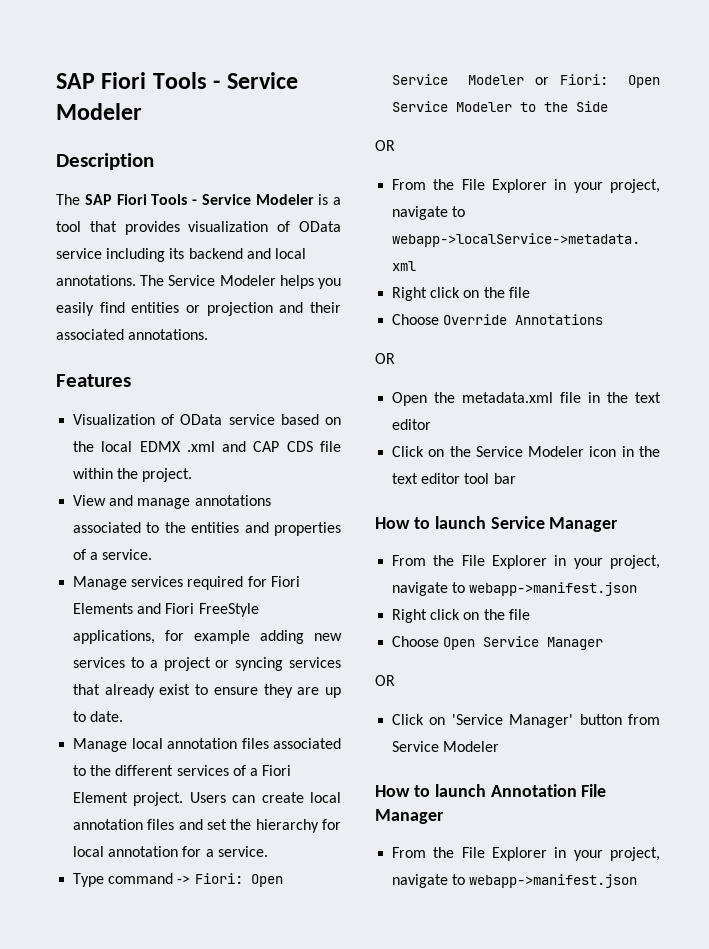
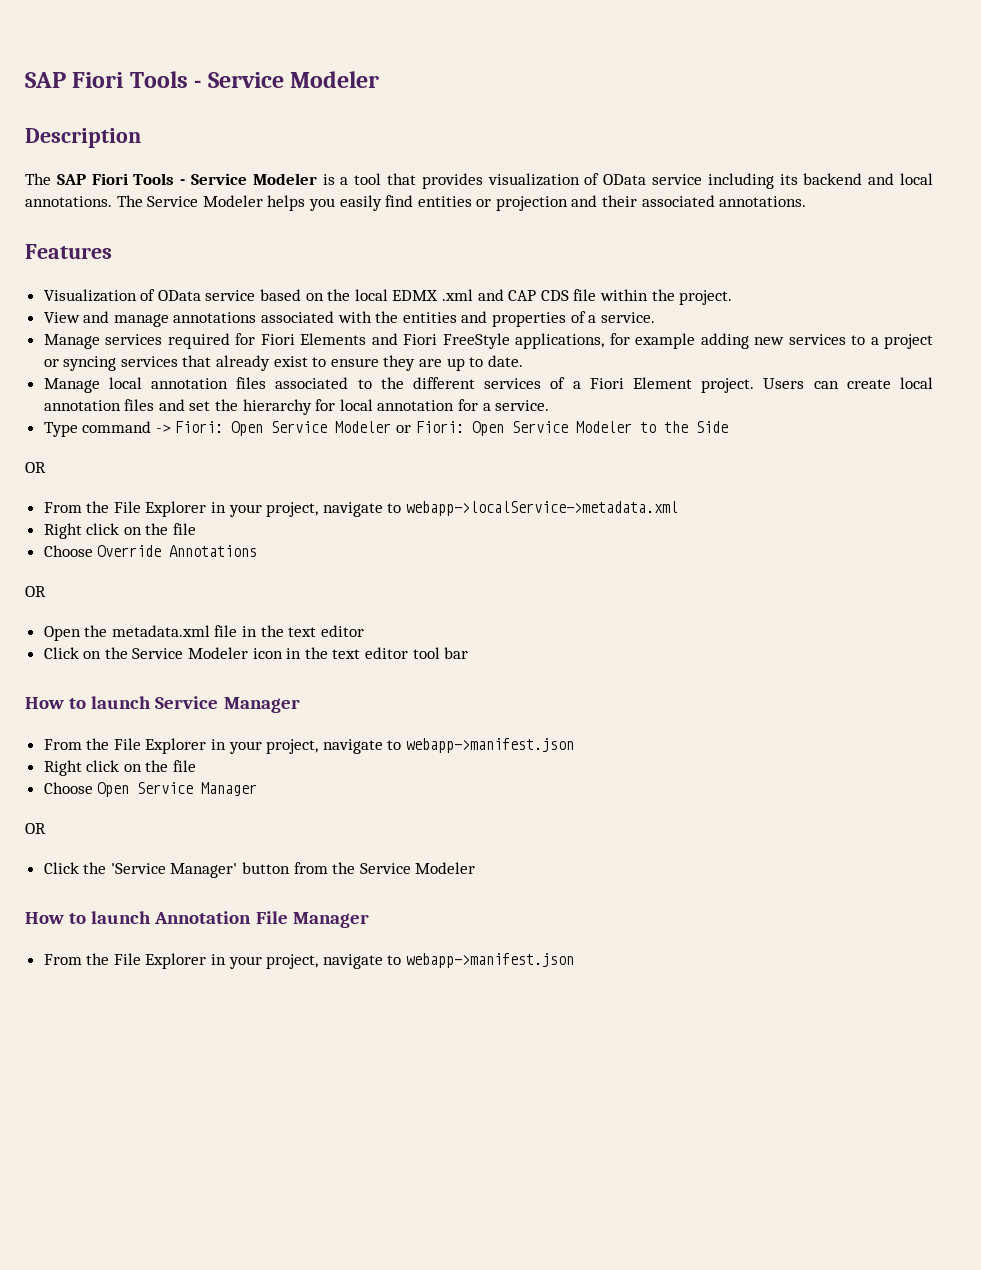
[146,522,160,533] to -> [337,311,372,323] with
[429,717,446,725] on -> [83,862,107,874] the
(660, 719) none -> [332,862,356,874] the

